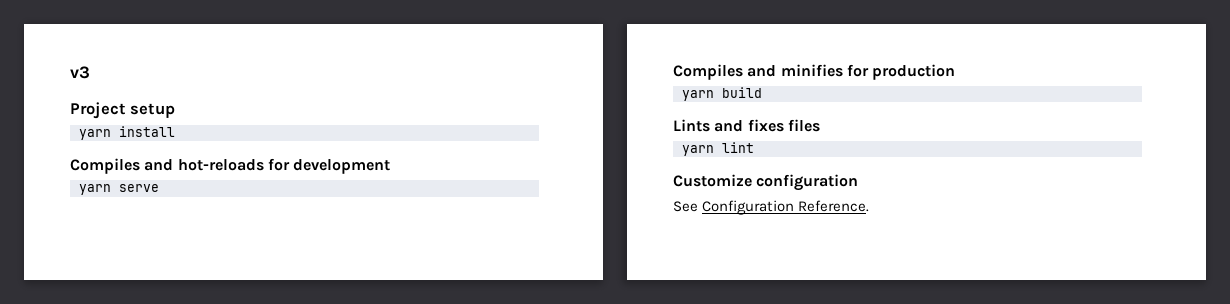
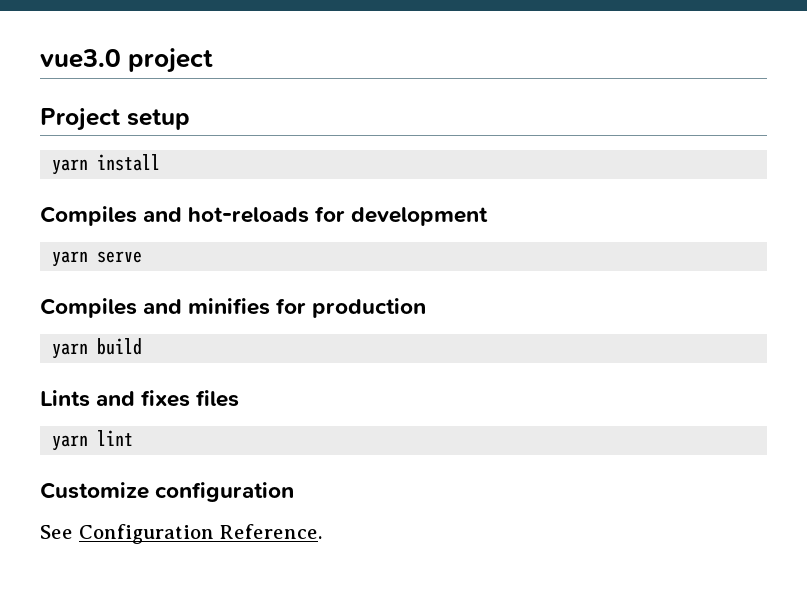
[70,66,90,79] v3 -> [40,48,214,73] vue3.0 project

